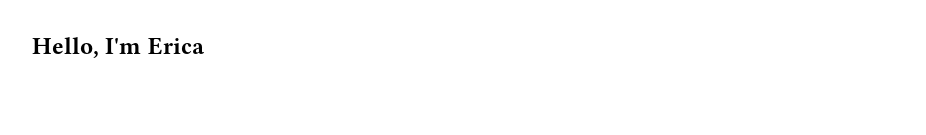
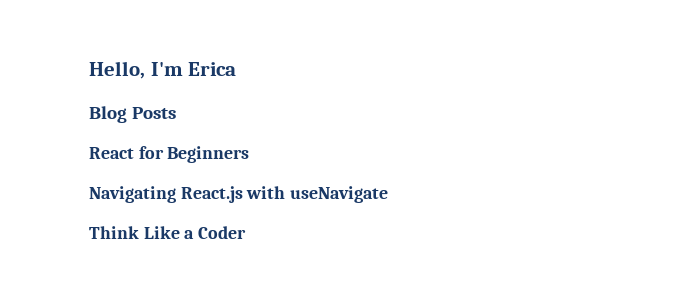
(205, 46) none -> [89,106,177,123] [89,146,250,163] [89,186,389,203] [89,226,247,239] // Blog Posts // React for Beginners // Navigating React.js with useNavigate // Think Like a Coder

